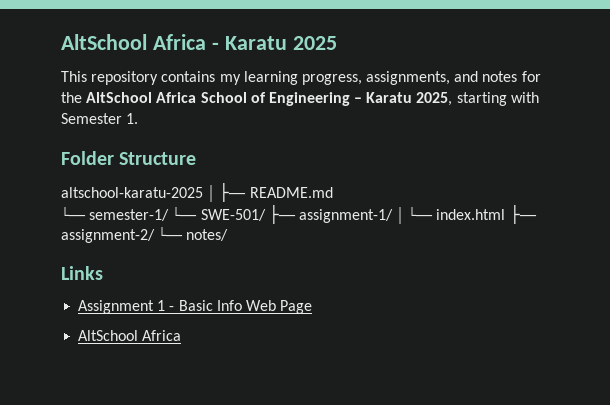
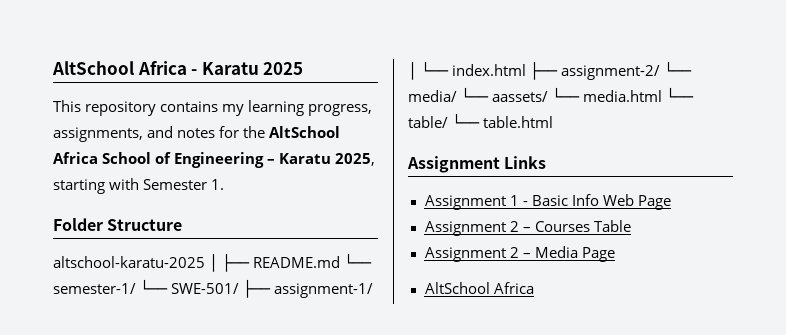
(333, 192) // -> (341, 262) none
[186,229,229,241] notes/ // -> [408,87,695,102] [408,113,554,128] [407,156,500,173] media/ └── aassets/ └── media.html └── table/ └── table.html // Assignment
(313, 307) none -> [424,220,631,236] [424,246,615,262] // Assignment 2 – Courses Table // Assignment 2 – Media Page

